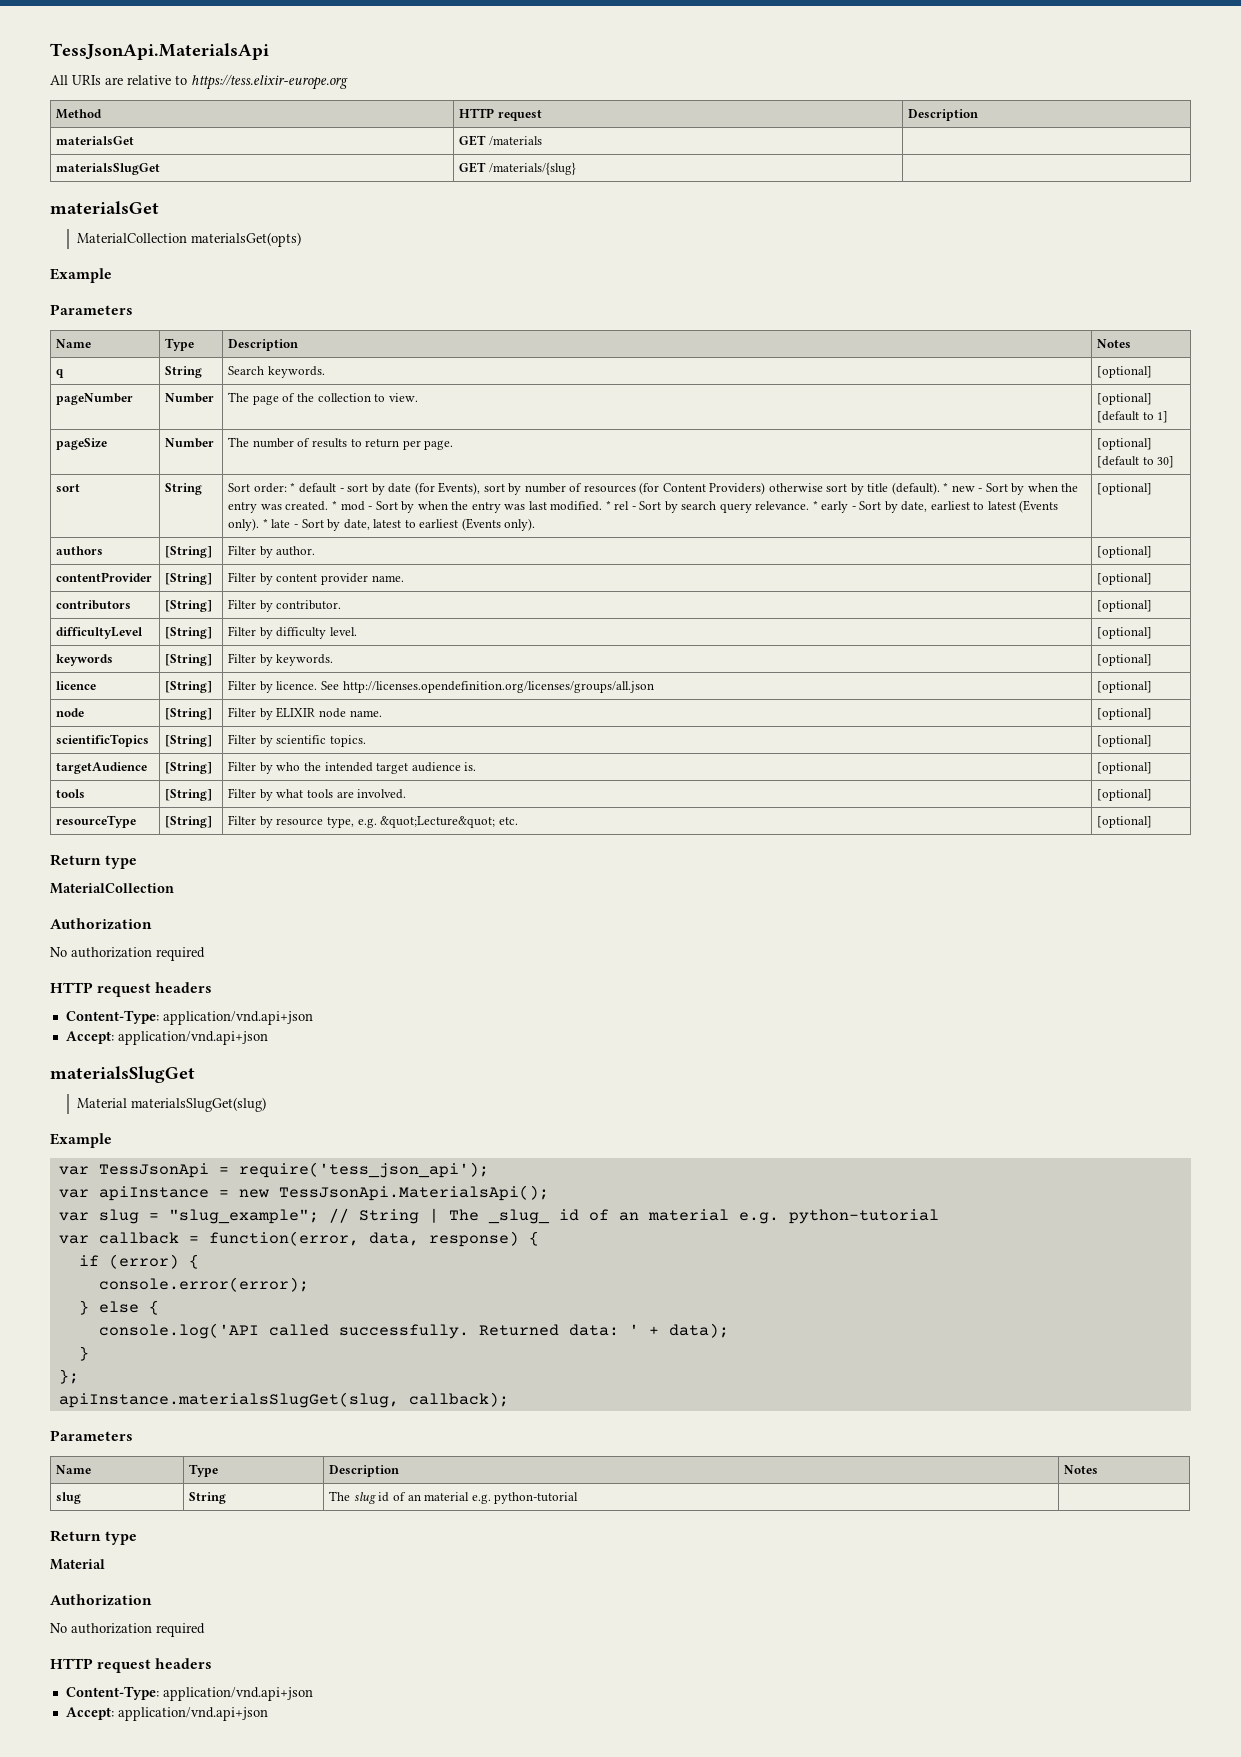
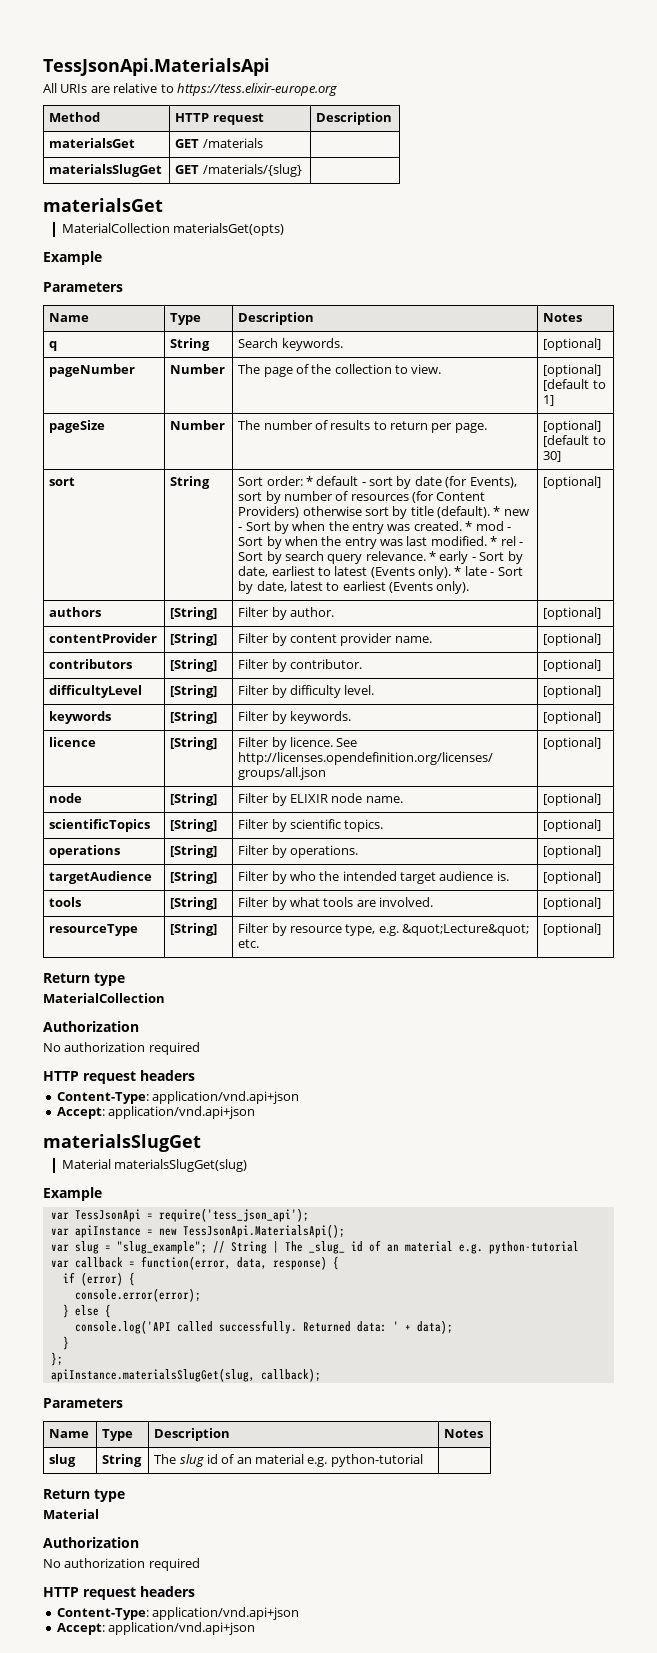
(1153, 741) none -> [49,845,121,858] [170,845,218,858] [238,845,358,858] [543,845,602,858] // operations | [String] | Filter by operations. | [optional]

